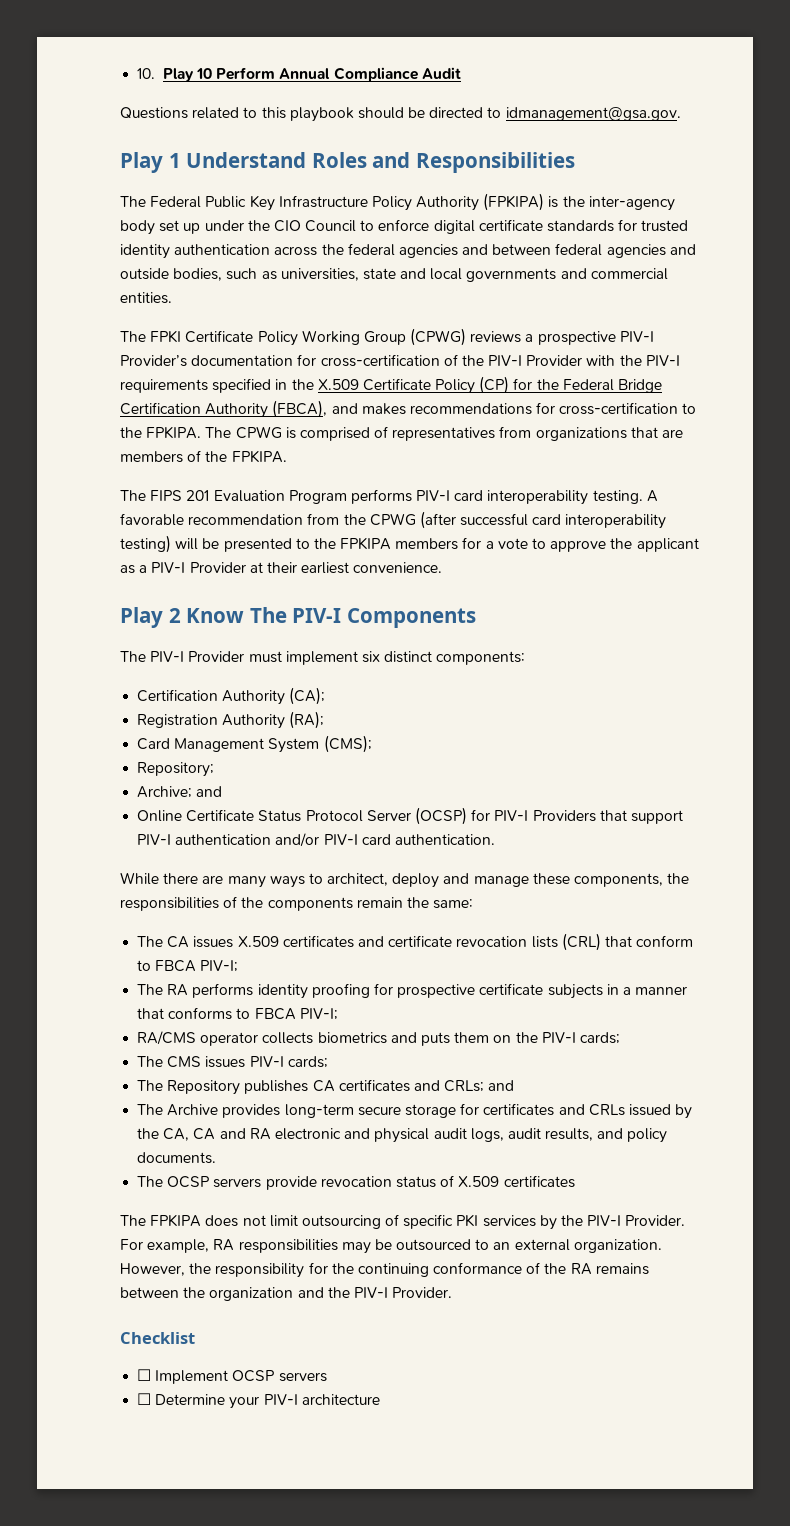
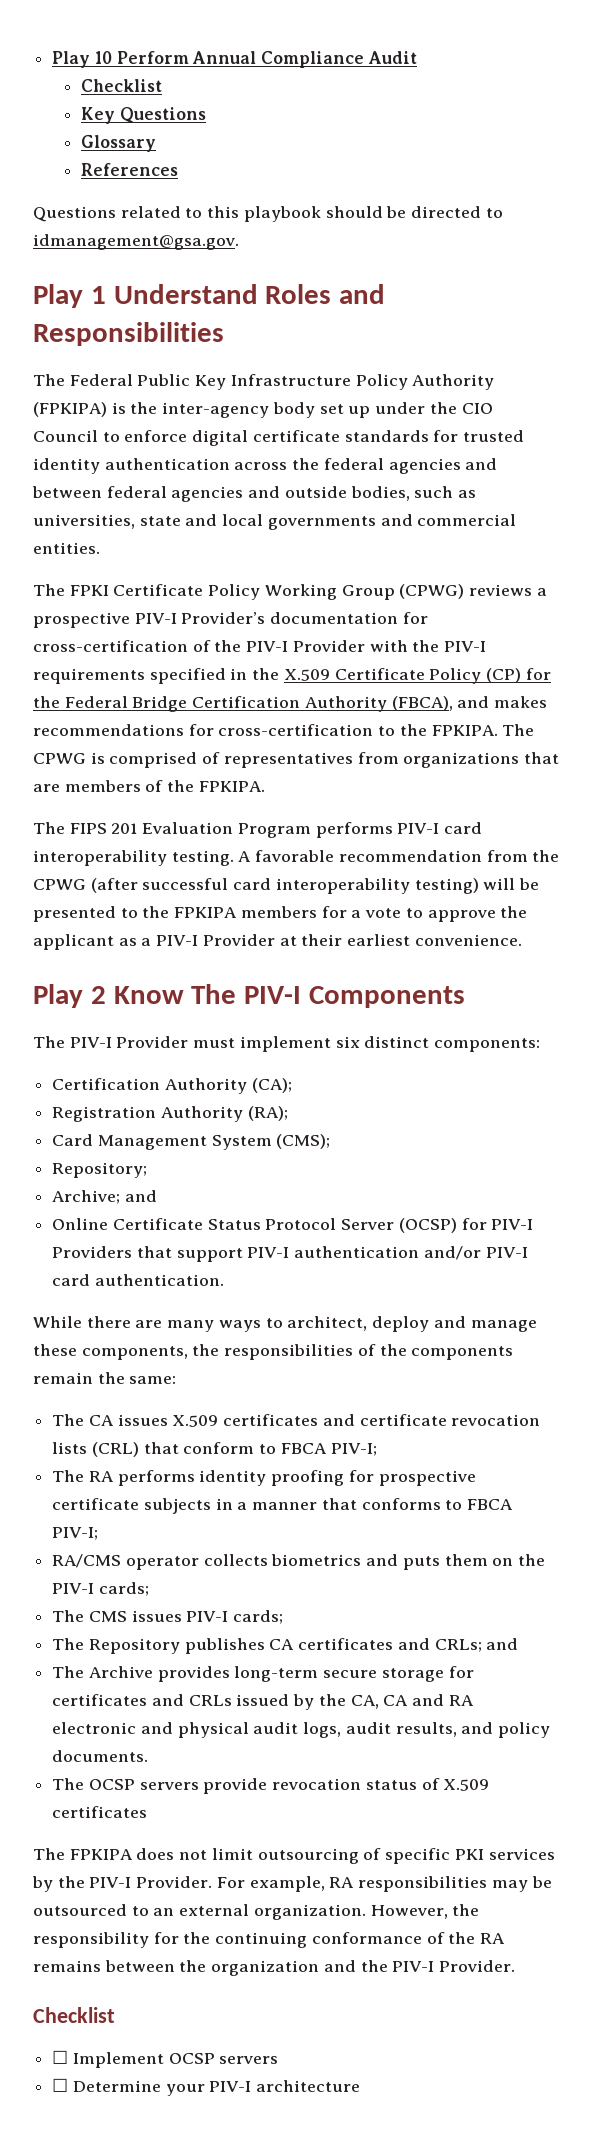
[137,68,156,79] 10. -> (52, 59) none
(461, 73) none -> [80,79,162,92] [80,107,206,124] [80,135,156,152] [80,163,178,176] // Checklist // Key Questions // Glossary // References

